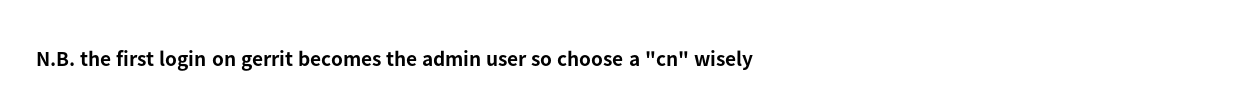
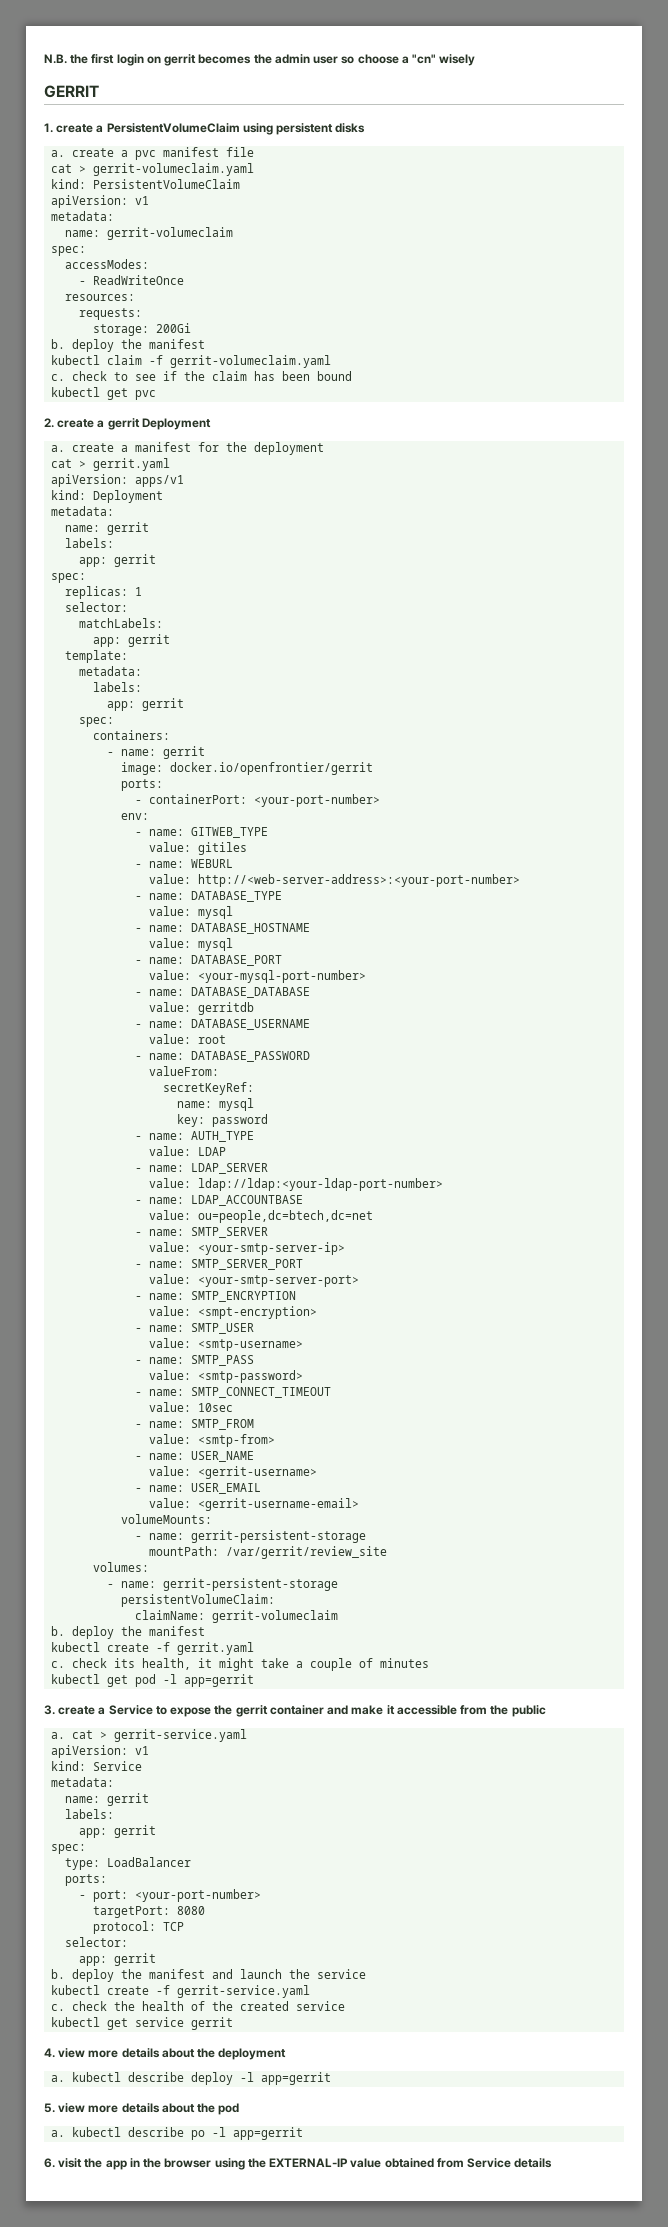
(753, 60) none -> [44,85,99,98] [44,123,366,135] [50,147,254,160] [50,163,254,176] [50,179,240,189] [50,195,149,208] [50,211,114,221] [64,227,233,240] [50,246,86,256] [64,259,149,269] [78,275,184,285] [64,294,135,301] [78,308,142,320] [92,323,191,336] [50,339,205,352] [50,355,331,368] [50,371,352,381] [50,387,156,400] [44,418,211,430] [50,442,324,455] [50,458,170,471] [50,474,184,487] [50,490,163,503] [50,506,114,516] [64,522,149,535] [64,538,114,548] [78,554,156,567] [50,573,86,583] [64,586,142,599] [64,602,128,612] [78,618,163,628] [92,634,170,647] [64,650,128,663] [78,666,142,676] [92,682,142,692] [106,698,184,711] [78,717,114,727] [92,730,170,740] [106,746,205,759] [120,762,373,775] [120,779,163,791] [134,794,380,807] [120,813,149,820] [134,827,268,838] [148,842,247,855] [134,859,233,868] [148,874,520,887] [134,891,282,902] [148,906,233,919] [134,923,310,934] [148,938,233,951] [134,955,282,966] [148,970,366,983] [134,987,310,998] [148,1002,254,1015] [134,1019,310,1030] [148,1034,226,1044] [134,1051,310,1062] [148,1066,219,1076] [162,1082,254,1095] [176,1098,254,1111] [176,1114,268,1127] [134,1131,254,1142] [148,1146,226,1156] [134,1163,268,1174] [148,1178,443,1191] [134,1195,303,1206] [148,1210,373,1223] [134,1227,268,1238] [148,1242,345,1255] [134,1259,303,1270] [148,1274,359,1287] [134,1291,296,1302] [148,1306,317,1319] [134,1323,254,1334] [148,1338,303,1351] [134,1355,254,1366] [148,1370,303,1383] [134,1387,331,1398] [148,1402,233,1412] [134,1419,254,1430] [148,1434,275,1447] [134,1451,254,1462] [148,1466,317,1479] [134,1483,261,1494] [148,1498,359,1511] [120,1514,212,1524] [134,1530,366,1543] [148,1546,387,1559] [92,1562,149,1572] [106,1578,338,1591] [120,1594,275,1607] [134,1610,338,1623] [50,1626,205,1639] [50,1642,254,1655] [50,1658,429,1671] [50,1674,254,1687] [44,1705,546,1717] [50,1729,247,1742] [50,1745,149,1758] [50,1761,142,1771] [50,1777,114,1787] [64,1793,149,1806] [64,1809,114,1819] [78,1825,156,1838] [50,1844,86,1854] [64,1857,191,1870] [64,1874,107,1886] [78,1889,261,1902] [92,1906,205,1918] [92,1921,184,1934] [64,1937,128,1947] [78,1953,156,1966] [50,1969,366,1982] [50,1985,310,1998] [50,2001,345,2011] [50,2017,233,2030] [44,2048,287,2060] [50,2072,331,2085] [44,2103,240,2115] [50,2127,303,2140] [44,2158,553,2170] // GERRIT // 1. create a PersistentVolumeClaim using persistent disks // a. create a pvc manifest file // cat > gerrit-volumeclaim.yaml // kind: PersistentVolumeClaim // apiVersion: v1 // metadata: // name: gerrit-volumeclaim // spec: // accessModes: // - ReadWriteOnce // resources: // requests: // storage: 200Gi // b. deploy the manifest // kubectl claim -f gerrit-volumeclaim.yaml // c. check to see if the claim has been bound // kubectl get pvc // 2. create a gerrit Deployment // a. create a manifest for the deployment // cat > gerrit.yaml // apiVersion: apps/v1 // kind: Deployment // metadata: // name: gerrit // labels: // app: gerrit // spec: // replicas: 1 // selector: // matchLabels: // app: gerrit // template: // metadata: // labels: // app: gerrit // spec: // containers: // - name: gerrit // image: docker.io/openfrontier/gerrit // ports: // - containerPort: <your-port-number> // env: // - name: GITWEB_TYPE // value: gitiles // - name: WEBURL // value: http://<web-server-address>:<your-port-number> // - name: DATABASE_TYPE // value: mysql // - name: DATABASE_HOSTNAME // value: mysql // - name: DATABASE_PORT // value: <your-mysql-port-number> // - name: DATABASE_DATABASE // value: gerritdb // - name: DATABASE_USERNAME // value: root // - name: DATABASE_PASSWORD // valueFrom: // secretKeyRef: // name: mysql // key: password // - name: AUTH_TYPE // value: LDAP // - name: LDAP_SERVER // value: ldap://ldap:<your-ldap-port-number> // - name: LDAP_ACCOUNTBASE // value: ou=people,dc=btech,dc=net // - name: SMTP_SERVER // value: <your-smtp-server-ip> // - name: SMTP_SERVER_PORT // value: <your-smtp-server-port> // - name: SMTP_ENCRYPTION // value: <smpt-encryption> // - name: SMTP_USER // value: <smtp-username> // - name: SMTP_PASS // value: <smtp-password> // - name: SMTP_CONNECT_TIMEOUT // value: 10sec // - name: SMTP_FROM // value: <smtp-from> // - name: USER_NAME // value: <gerrit-username> // - name: USER_EMAIL // value: <gerrit-username-email> // volumeMounts: // - name: gerrit-persistent-storage // mountPath: /var/gerrit/review_site // volumes: // - name: gerrit-persistent-storage // persistentVolumeClaim: // claimName: gerrit-volumeclaim // b. deploy the manifest // kubectl create -f gerrit.yaml // c. check its health, it might take a couple of minutes // kubectl get pod -l app=gerrit // 3. create a Service to expose the gerrit container and make it accessible from the public // a. cat > gerrit-service.yaml // apiVersion: v1 // kind: Service // metadata: // name: gerrit // labels: // app: gerrit // spec: // type: LoadBalancer // ports: // - port: <your-port-number> // targetPort: 8080 // protocol: TCP // selector: // app: gerrit // b. deploy the manifest and launch the service // kubectl create -f gerrit-service.yaml // c. check the health of the created service // kubectl get service gerrit // 4. view more details about the deployment // a. kubectl describe deploy -l app=gerrit // 5. view more details about the pod // a. kubectl describe po -l app=gerrit // 6. visit the app in the browser using the EXTERNAL-IP value obtained from Service details

